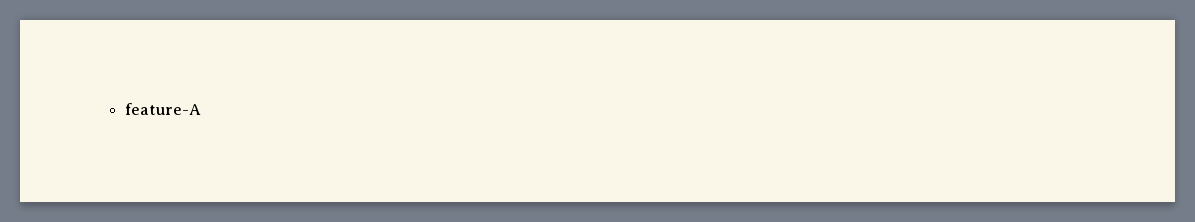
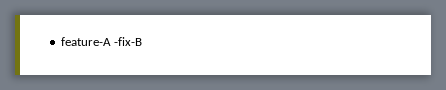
(202, 109) none -> [114,37,143,46] -fix-B

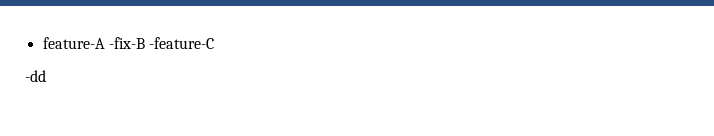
(143, 41) none -> [149,37,215,49] [25,70,46,82] -feature-C // -dd

